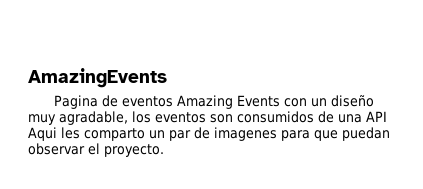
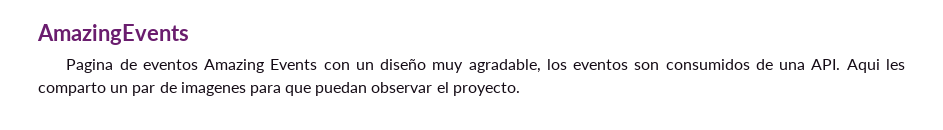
[366,111,387,122] API -> [811,59,841,70] API.

